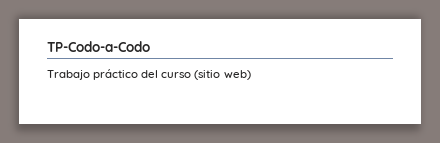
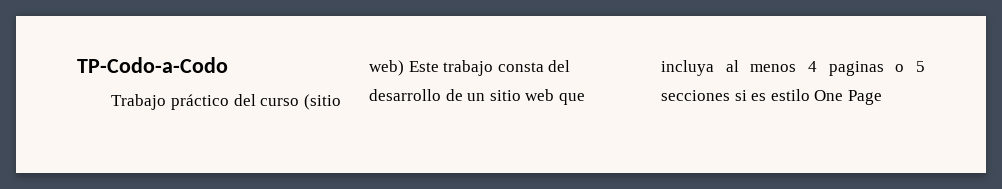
(251, 75) none -> [408,60,571,76] [369,89,585,105] [661,60,925,76] [661,89,882,105] Este trabajo consta del desarrollo de un sitio web que incluya al menos 4 paginas o 5 secciones si es estilo One Page

